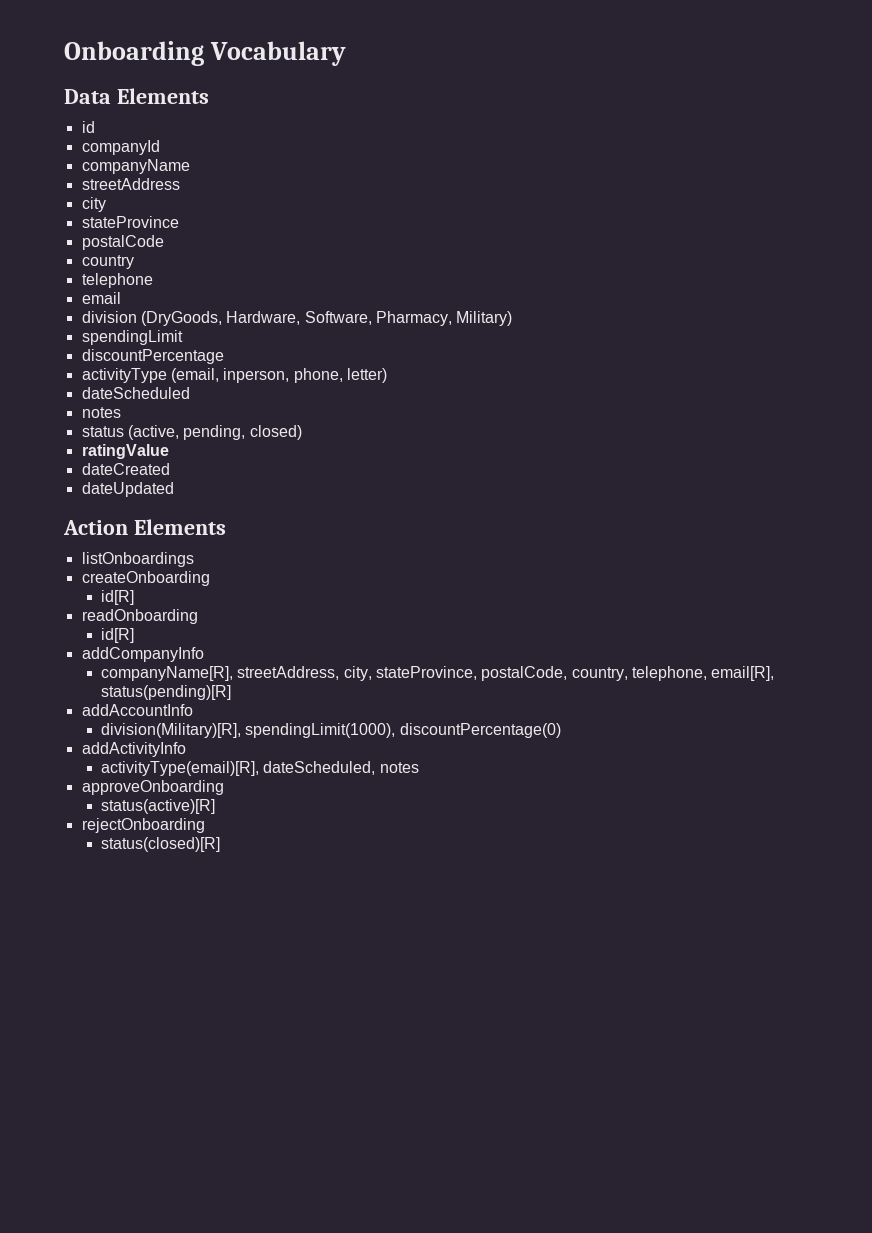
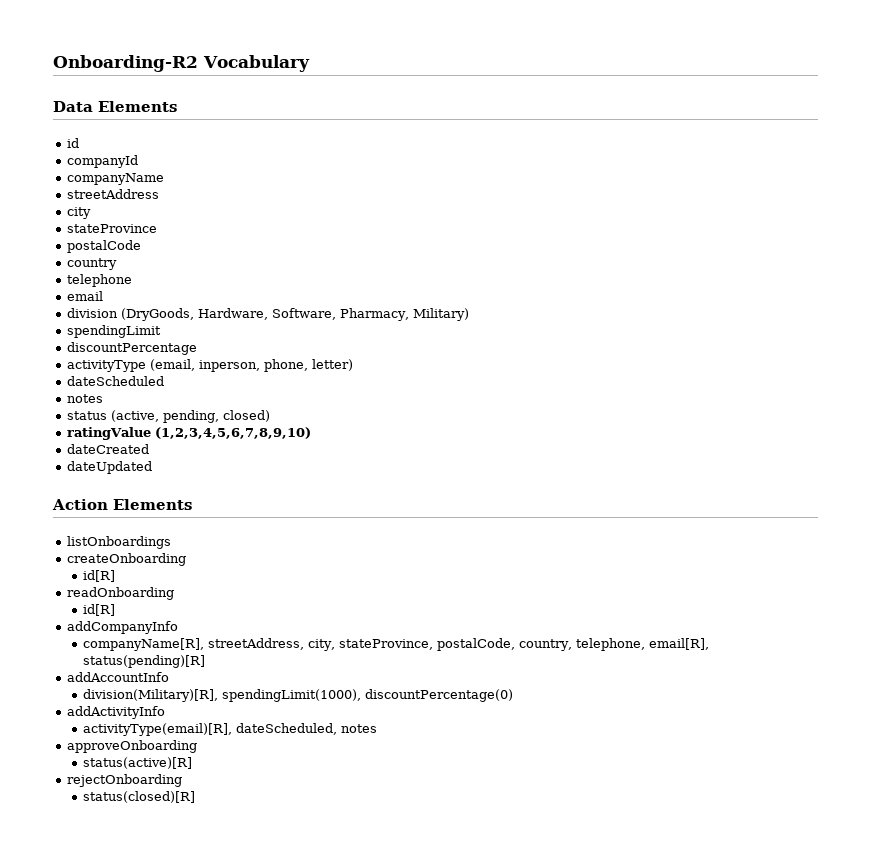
[64,41,204,66] Onboarding -> [53,55,198,72] Onboarding-R2
(169, 451) none -> [155,427,312,439] (1,2,3,4,5,6,7,8,9,10)

